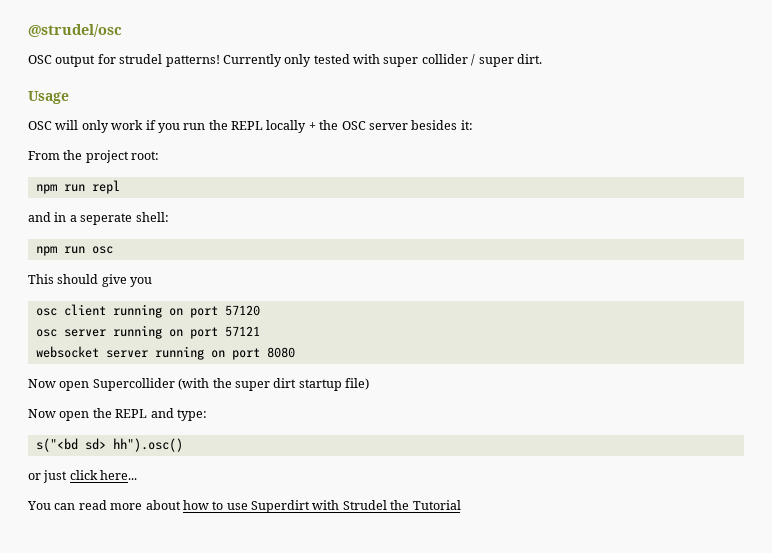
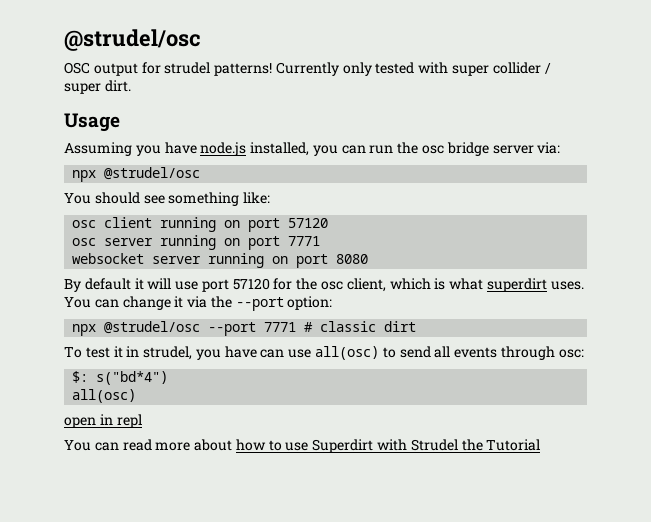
[28,120,473,133] [28,150,160,163] [35,180,120,194] [28,212,169,225] [35,246,113,256] [28,274,153,287] OSC will only work if you run the REPL locally + the OSC server besides it: // From the project root: // npm run repl // and in a seperate shell: // npm run osc // This should give you -> [64,142,561,156] [72,167,201,182] [64,192,271,206] Assuming you have node.js installed, you can run the osc bridge server via: // npx @strudel/osc // You should see something like:
[224,326,260,337] 57121 -> [288,236,321,246] 7771
[28,378,369,391] [28,408,207,421] [35,438,183,452] [28,470,138,483] Now open Supercollider (with the super dirt startup file) // Now open the REPL and type: // s("<bd sd> hh").osc() // or just click here... -> [64,278,584,292] [64,296,333,311] [72,321,417,336] [64,346,584,360] [72,371,169,385] [72,389,137,403] [64,414,142,428] By default it will use port 57120 for the osc client, which is what superdirt uses. You can change it via the --port option: // npx @strudel/osc --port 7771 # classic dirt // To test it in strudel, you have can use all(osc) to send all events through osc: // $: s("bd*4") // all(osc) // open in repl

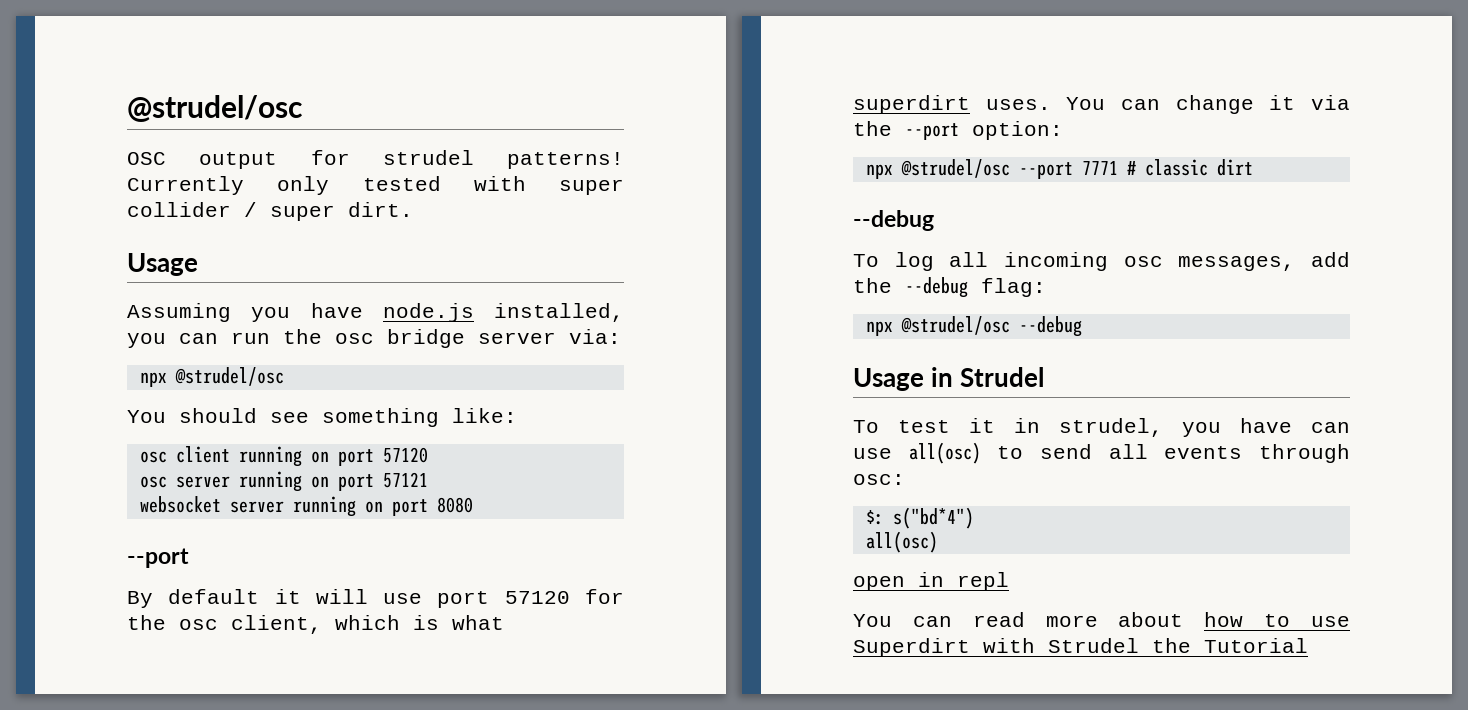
[288,236,321,246] 7771 -> [382,472,428,488] 57121
(369, 259) none -> [127,548,189,568] // --port
(417, 326) none -> [853,210,934,231] [853,252,1350,271] [853,277,1046,298] [865,316,1082,337] [853,367,1045,391] // --debug // To log all incoming osc messages, add the --debug flag: // npx @strudel/osc --debug // Usage in Strudel

